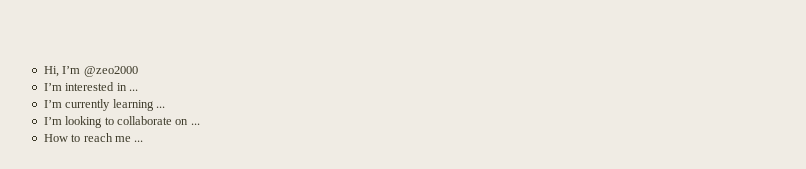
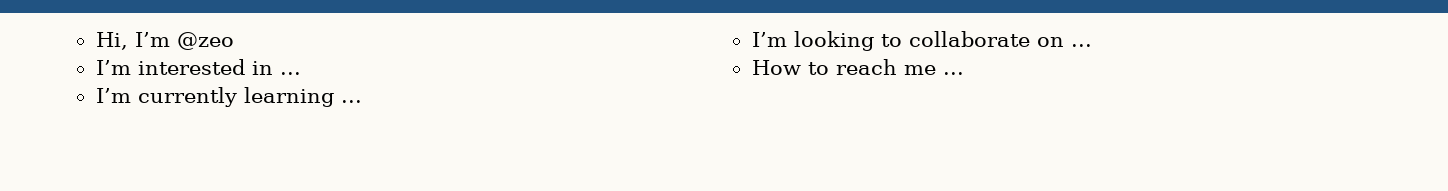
[83,66,138,77] @zeo2000 -> [176,32,234,50] @zeo

